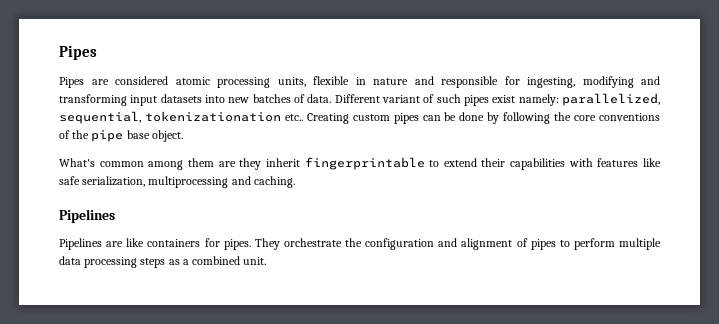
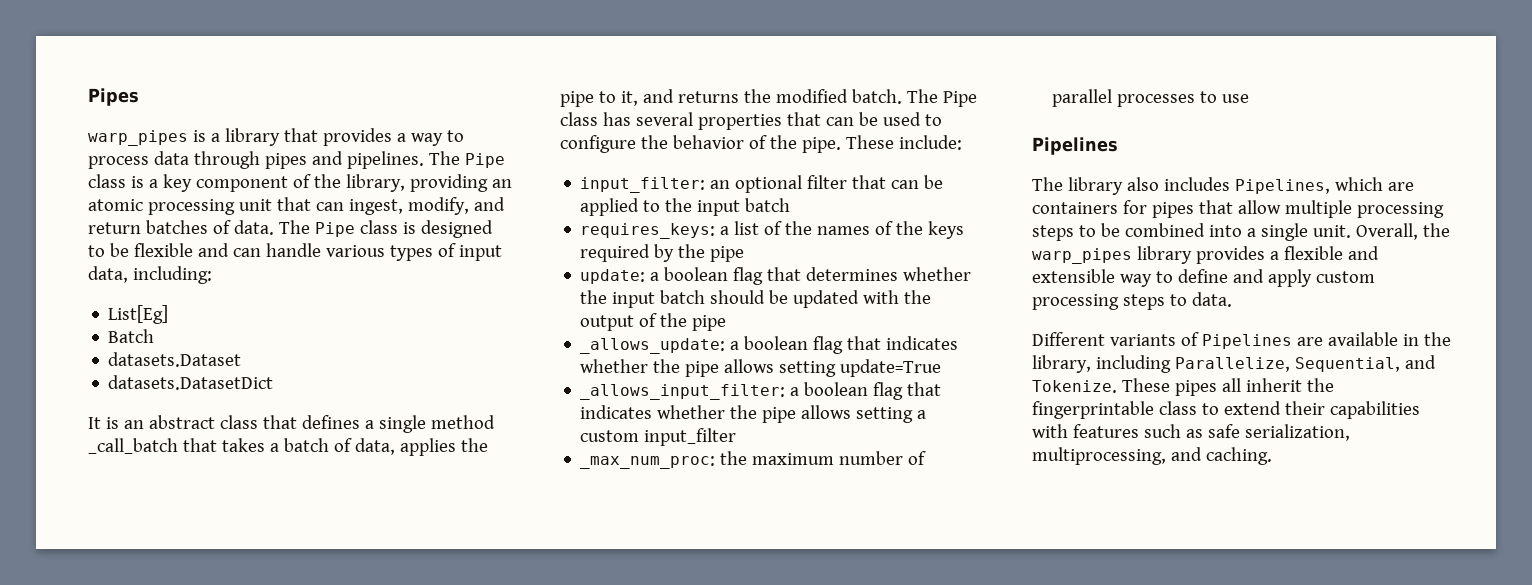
[59,76,660,88] [59,93,660,106] [59,111,660,124] [59,130,183,142] [59,157,425,170] Pipes are considered atomic processing units, flexible in nature and responsible for ingesting, modifying and transforming input datasets into new batches of data. Different variant of such pipes exist namely: parallelized, sequential, tokenizationation etc.. Creating custom pipes can be done by following the core conventions of the pipe base object. // What's common among them are they inherit fingerprintable -> [88,128,464,146] [88,151,505,169] [88,174,512,192] [88,197,505,215] [88,220,493,238] [88,243,502,261] [88,266,212,284] [108,305,169,324] [108,329,155,343] [108,352,242,367] [108,375,274,390] [88,415,495,433] [88,438,488,456] [560,89,977,107] [560,112,942,130] [560,135,962,153] [580,175,944,193] [580,198,791,216] [580,221,965,239] [580,244,745,262] [580,267,972,285] [580,290,932,308] [580,313,727,331] [580,336,959,354] [580,359,942,377] [580,382,942,400] [580,405,927,423] [580,428,737,446] [580,451,927,469] [1052,89,1250,107] [1032,137,1118,155] [1032,177,1414,195] [1032,200,1444,218] [1032,223,1450,241] [1032,246,1379,264] [1032,269,1375,287] [1032,292,1232,310] [1032,332,1451,349] [1032,355,1436,373] [1032,378,1334,396] [1032,401,1197,419] warp_pipes is a library that provides a way to process data through pipes and pipelines. The Pipe class is a key component of the library, providing an atomic processing unit that can ingest, modify, and return batches of data. The Pipe class is designed to be flexible and can handle various types of input data, including: // List[Eg] // Batch // datasets.Dataset // datasets.DatasetDict // It is an abstract class that defines a single method _call_batch that takes a batch of data, applies the pipe to it, and returns the modified batch. The Pipe class has several properties that can be used to configure the behavior of the pipe. These include: // input_filter: an optional filter that can be applied to the input batch // requires_keys: a list of the names of the keys required by the pipe // update: a boolean flag that determines whether the input batch should be updated with the output of the pipe // _allows_update: a boolean flag that indicates whether the pipe allows setting update=True // _allows_input_filter: a boolean flag that indicates whether the pipe allows setting a custom input_filter // _max_num_proc: the maximum number of parallel processes to use // Pipelines // The library also includes Pipelines, which are containers for pipes that allow multiple processing steps to be combined into a single unit. Overall, the warp_pipes library provides a flexible and extensible way to define and apply custom processing steps to data. // Different variants of Pipelines are available in the library, including Parallelize, Sequential, and Tokenize. These pipes all inherit the fingerprintable class
[643,158,661,167] like -> [1143,424,1203,438] such as
[148,176,229,188] multiprocessing -> [1032,447,1166,465] multiprocessing,
[59,209,115,223] [59,238,661,250] [59,256,267,268] // Pipelines // Pipelines are like containers for pipes. They orchestrate the configuration and alignment of pipes to perform multiple data processing steps as a combined unit. -> (1272, 456) none

